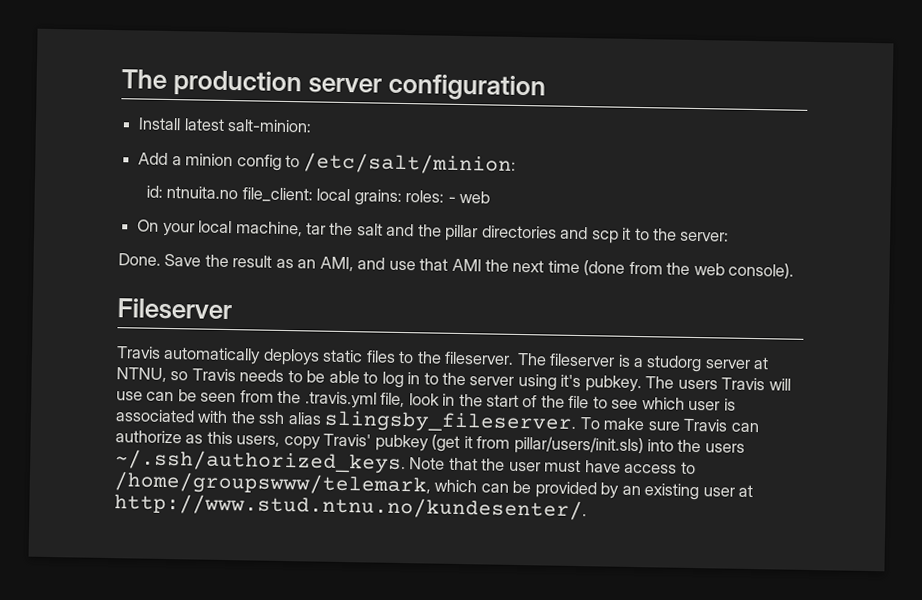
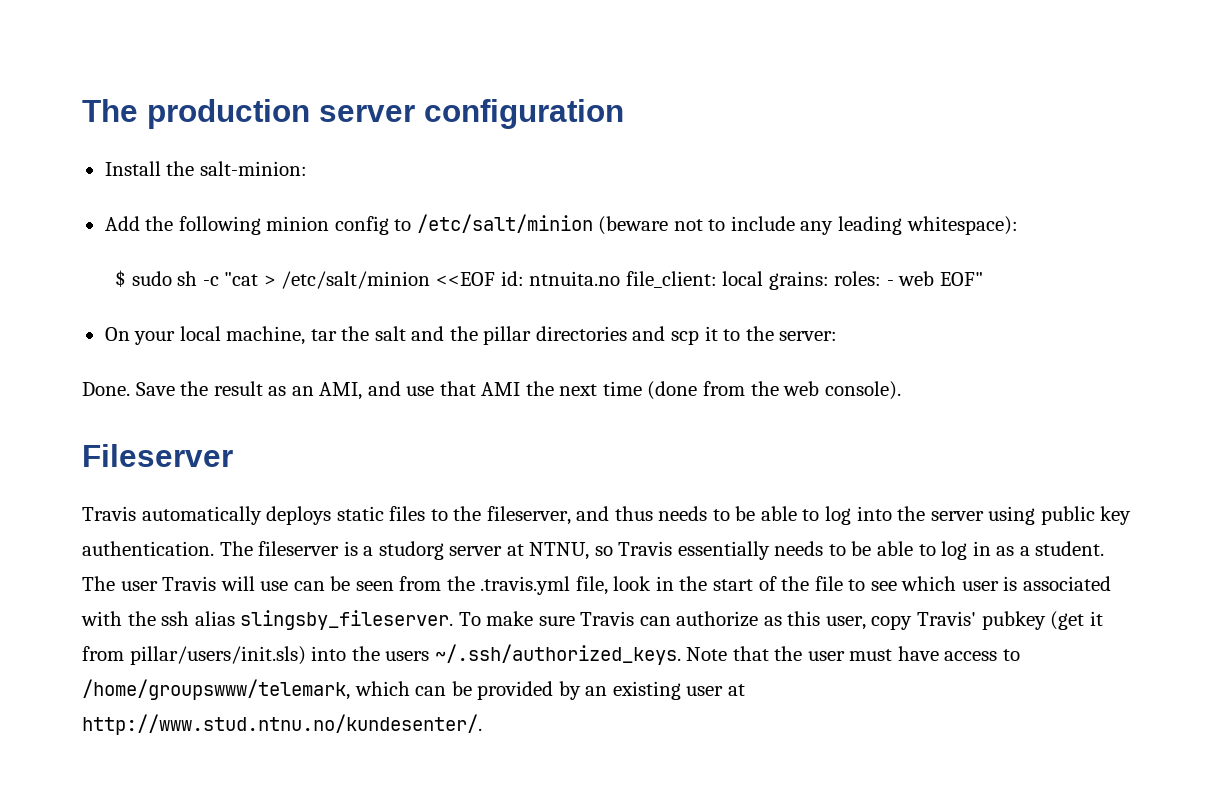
[183,118,225,131] latest -> [166,161,195,176] the
[171,156,182,166] a -> [145,216,261,235] the following
[303,152,517,175] /etc/salt/minion: // -> [416,214,1018,235] [115,270,495,289] /etc/salt/minion (beware not to include any leading whitespace): // $ sudo sh -c "cat > /etc/salt/minion <<EOF
(490, 197) none -> [939,272,983,286] EOF"
[444,351,515,365] fileserver. -> [486,506,1132,525] [82,541,214,556] fileserver, and thus needs to be able to log into the server using public key authentication.
(236, 375) none -> [677,541,770,560] essentially
[423,372,718,393] to the server using it's pubkey. The users -> [996,541,1105,556] [82,576,158,591] as a student. The user
[236,435,281,447] users, -> [825,616,866,630] user,

